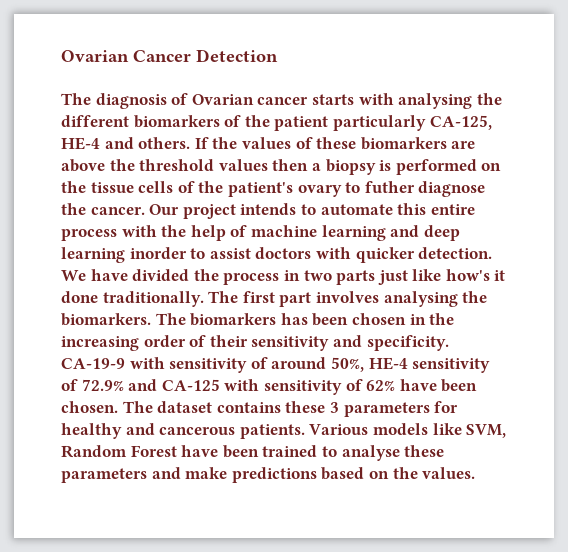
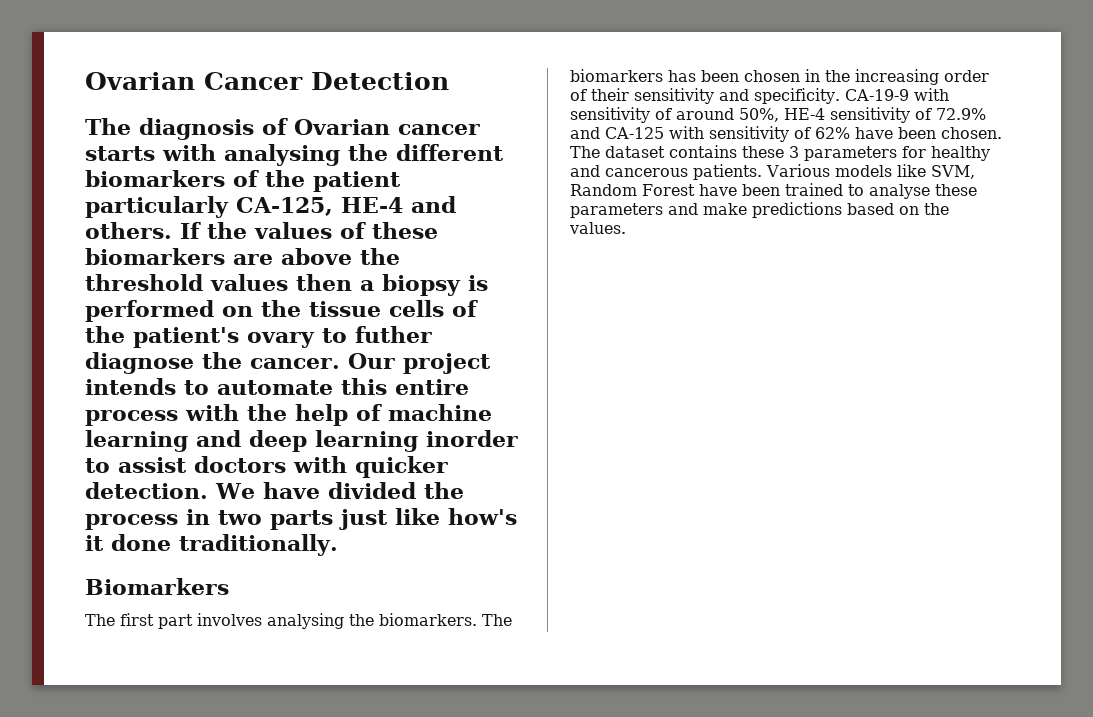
(204, 299) none -> [85,578,229,595] // Biomarkers //

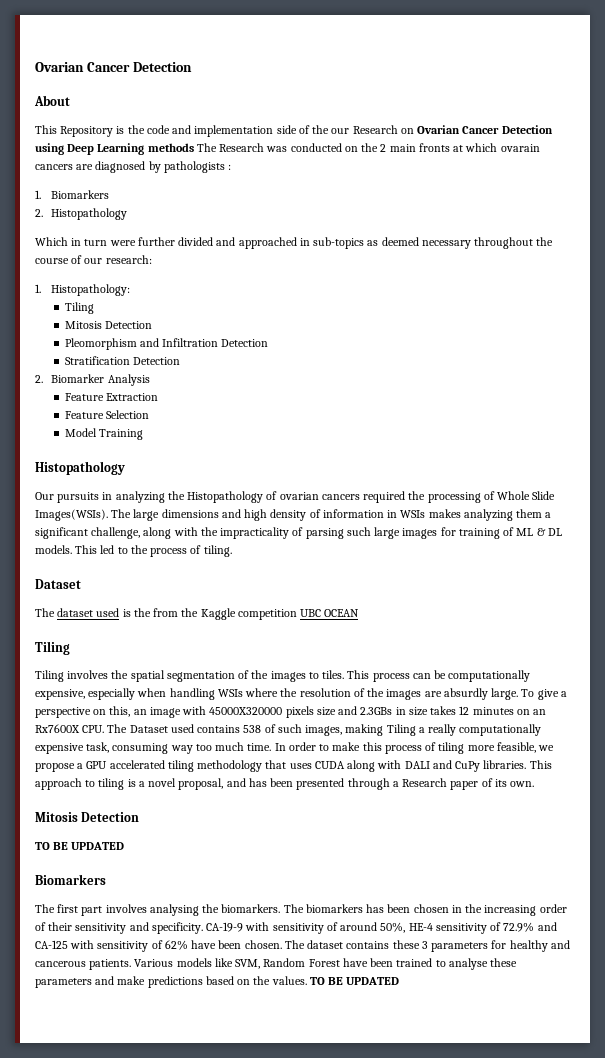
[85,118,480,140] [85,144,504,166] [85,170,401,192] [85,196,456,218] [85,222,438,239] [85,248,400,265] [85,274,488,296] [85,300,478,322] [85,326,432,348] [85,352,491,374] [85,378,469,395] [85,404,492,426] [85,430,518,452] [85,456,448,478] [85,482,464,499] [85,508,517,530] [85,534,338,556] The diagnosis of Ovarian cancer starts with analysing the different biomarkers of the patient particularly CA-125, HE-4 and others. If the values of these biomarkers are above the threshold values then a biopsy is performed on the tissue cells of the patient's ovary to futher diagnose the cancer. Our project intends to automate this entire process with the help of machine learning and deep learning inorder to assist doctors with quicker detection. We have divided the process in two parts just like how's it done traditionally. -> [34,95,70,106] [35,125,553,137] [35,143,540,155] [35,161,232,173] [35,190,110,199] [35,208,128,220] [35,237,554,249] [35,255,152,264] [35,284,131,296] [64,302,94,314] [64,321,152,329] [64,338,269,350] [64,356,180,365] [35,374,150,386] [64,393,158,401] [64,410,149,419] [64,428,143,440] [35,461,125,475] [35,491,556,503] [35,509,552,521] [35,527,562,539] [35,545,232,557] [35,579,81,589] [35,608,360,620] [35,641,70,655] [35,670,531,682] [35,688,567,700] [35,706,547,718] [35,724,542,736] [35,742,555,754] [35,760,552,772] [35,778,535,790] [35,812,140,822] [35,842,125,850] About // This Repository is the code and implementation side of the our Research on Ovarian Cancer Detection using Deep Learning methods The Research was conducted on the 2 main fronts at which ovarain cancers are diagnosed by pathologists : // 1. Biomarkers // 2. Histopathology // Which in turn were further divided and approached in sub-topics as deemed necessary throughout the course of our research: // 1. Histopathology: // Tiling // Mitosis Detection // Pleomorphism and Infiltration Detection // Stratification Detection // 2. Biomarker Analysis // Feature Extraction // Feature Selection // Model Training // Histopathology // Our pursuits in analyzing the Histopathology of ovarian cancers required the processing of Whole Slide Images(WSIs). The large dimensions and high density of information in WSIs makes analyzing them a significant challenge, along with the impracticality of parsing such large images for training of ML & DL models. This led to the process of tiling. // Dataset // The dataset used is the from the Kaggle competition UBC OCEAN // Tiling // Tiling involves the spatial segmentation of the images to tiles. This process can be computationally expensive, especially when handling WSIs where the resolution of the images are absurdly large. To give a perspective on this, an image with 45000X320000 pixels size and 2.3GBs in size takes 12 minutes on an Rx7600X CPU. The Dataset used contains 538 of such images, making Tiling a really computationally expensive task, consuming way too much time. In order to make this process of tiling more feasible, we propose a GPU accelerated tiling methodology that uses CUDA along with DALI and CuPy libraries. This approach to tiling is a novel proposal, and has been presented through a Research paper of its own. // Mitosis Detection // TO BE UPDATED
(626, 228) none -> [309,977,400,985] TO BE UPDATED

